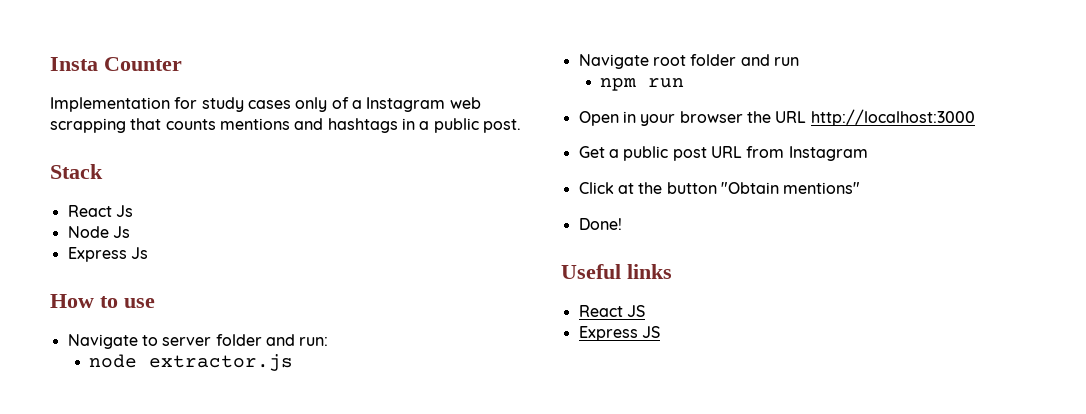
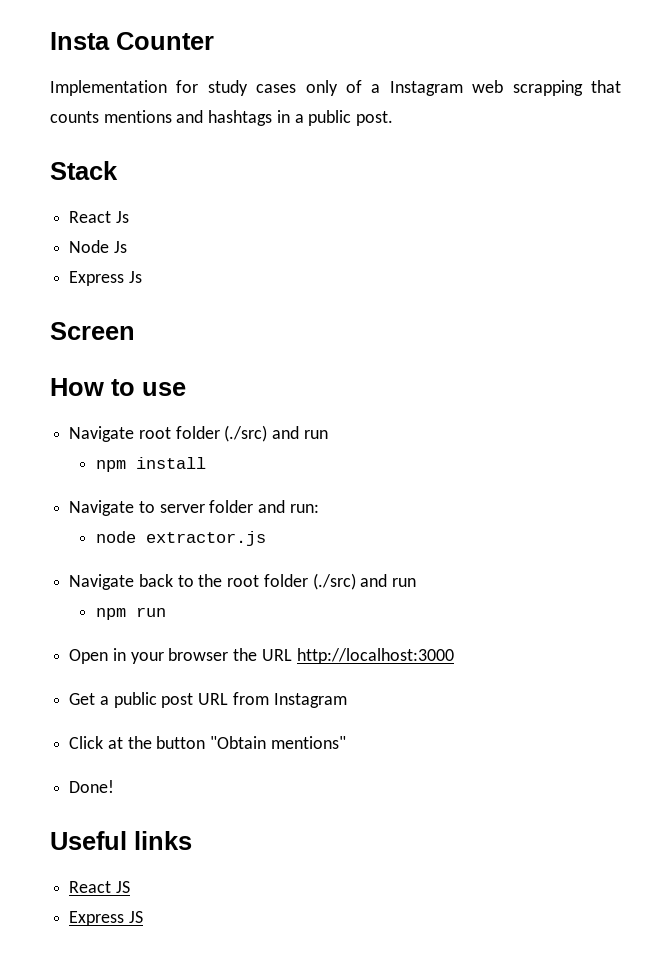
(148, 253) none -> [50,322,135,340] // Screen
(155, 303) none -> [69,425,328,442] [95,457,206,472] // Navigate root folder (./src) and run // npm install
[652,54,737,66] root folder -> [138,573,356,590] back to the root folder (./src)

